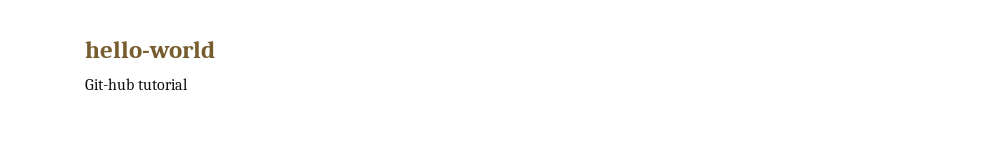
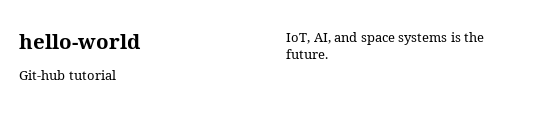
(189, 84) none -> [286,32,485,45] [286,49,328,59] // IoT, AI, and space systems is the future.

